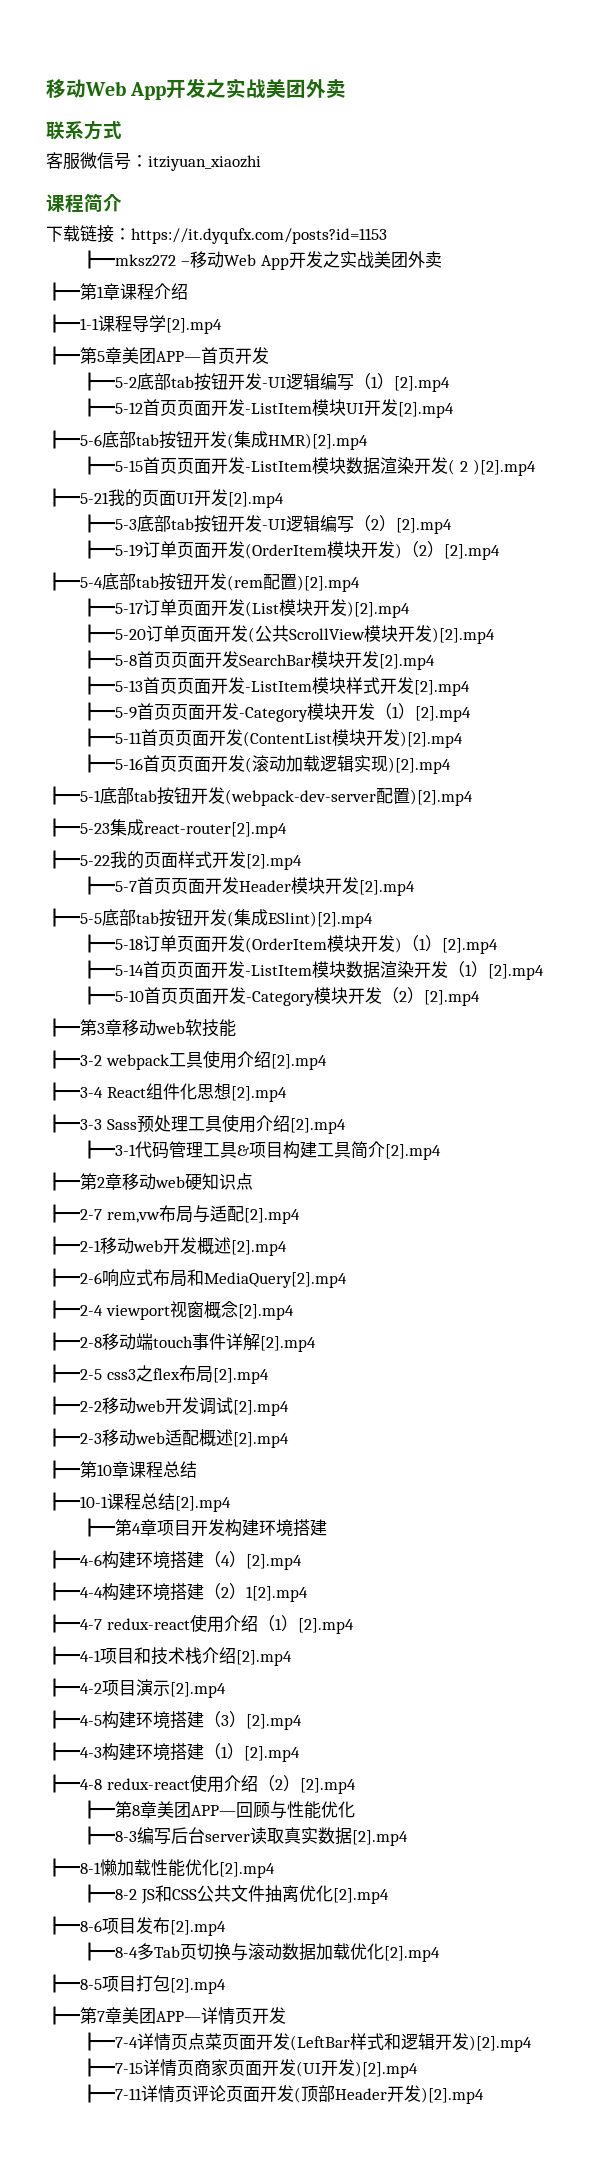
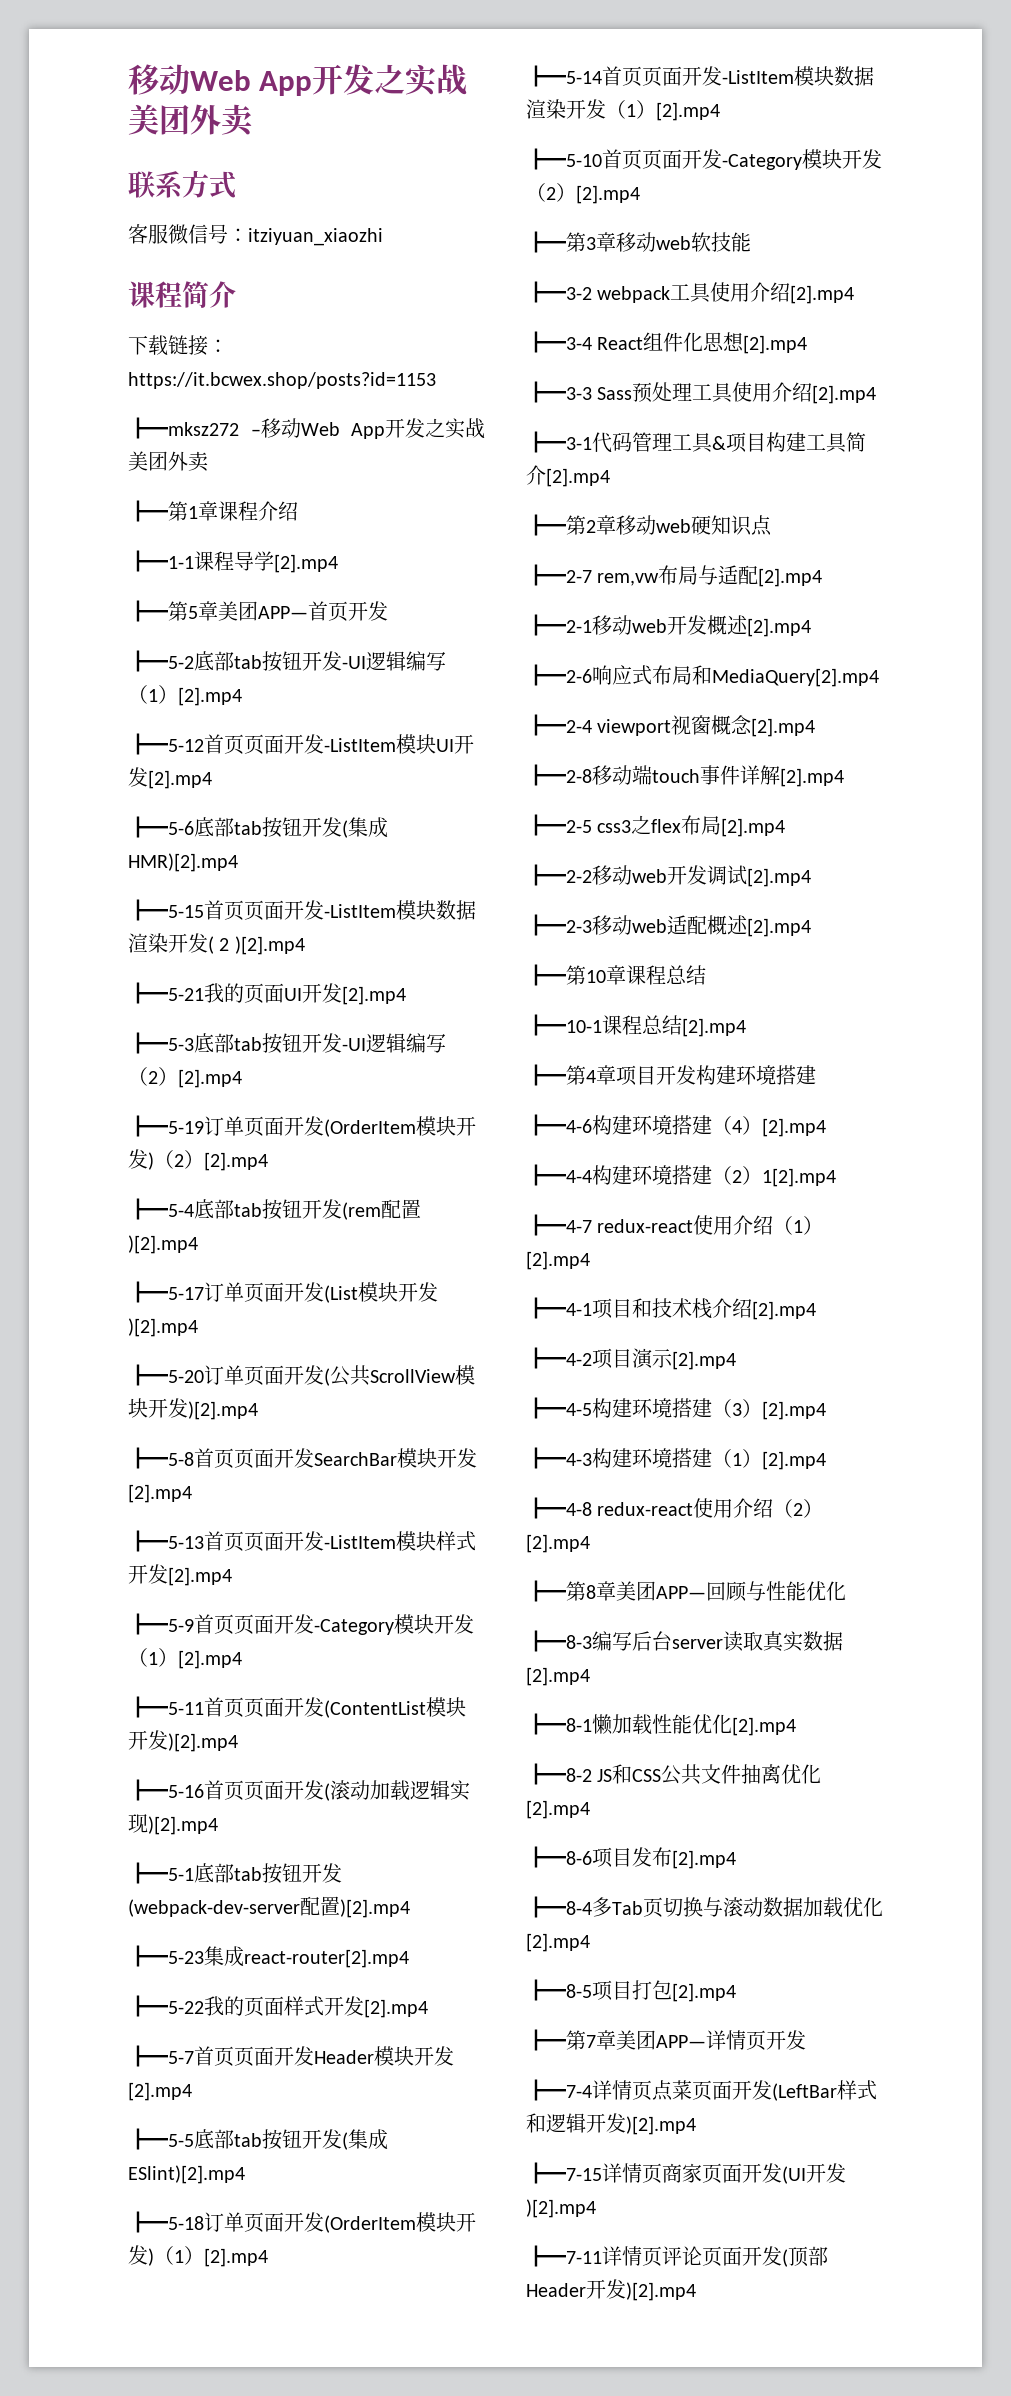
[131,228,387,244] https://it.dyqufx.com/posts?id=1153 -> [128,372,436,389] https://it.bcwex.shop/posts?id=1153

